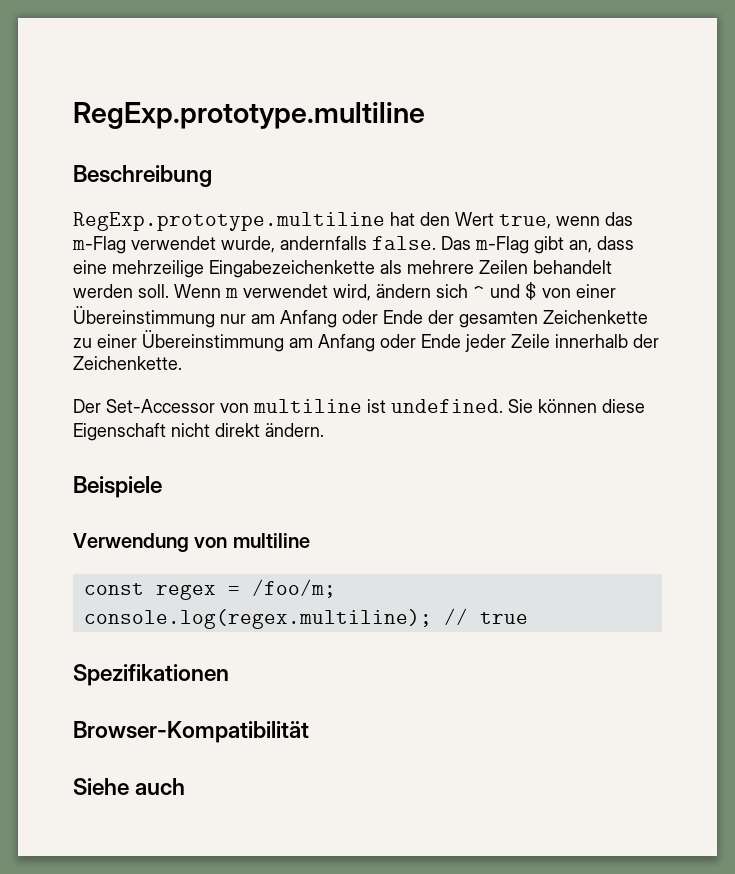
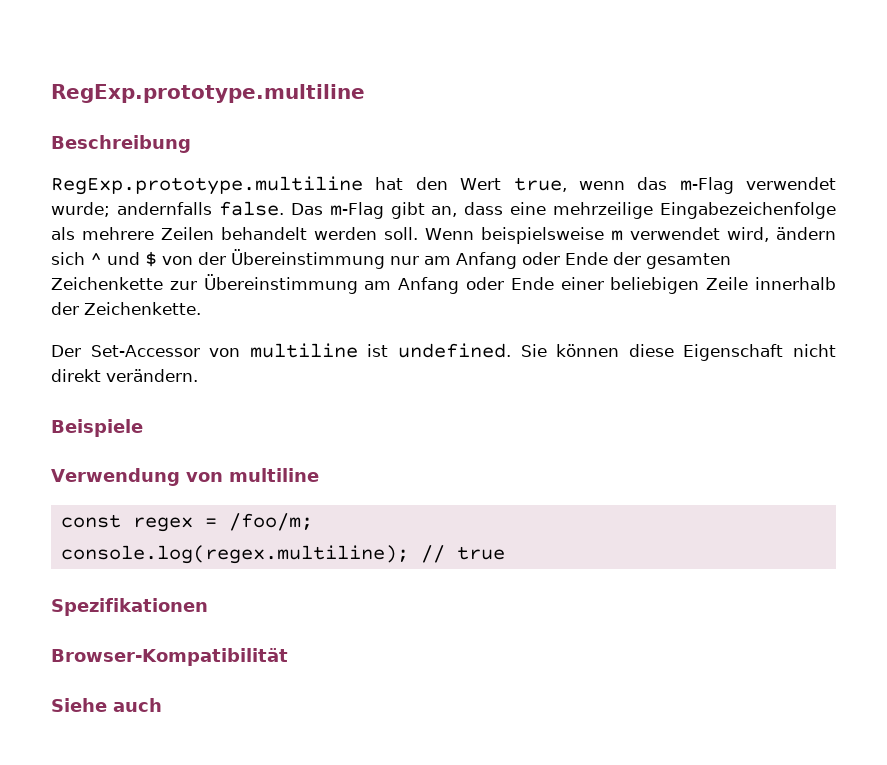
[221,236,275,253] wurde, -> [51,202,110,217] wurde;
[209,260,375,278] Eingabezeichenkette -> [659,202,836,219] Eingabezeichenfolge
(221, 291) none -> [480,227,604,244] beispielsweise
[576,284,616,298] einer -> [198,252,226,265] der
[73,334,137,348] zu einer -> [169,281,197,290] zur
[465,334,506,352] jeder -> [560,277,700,294] einer beliebigen
[265,423,324,437] ändern. -> [106,369,198,382] verändern.

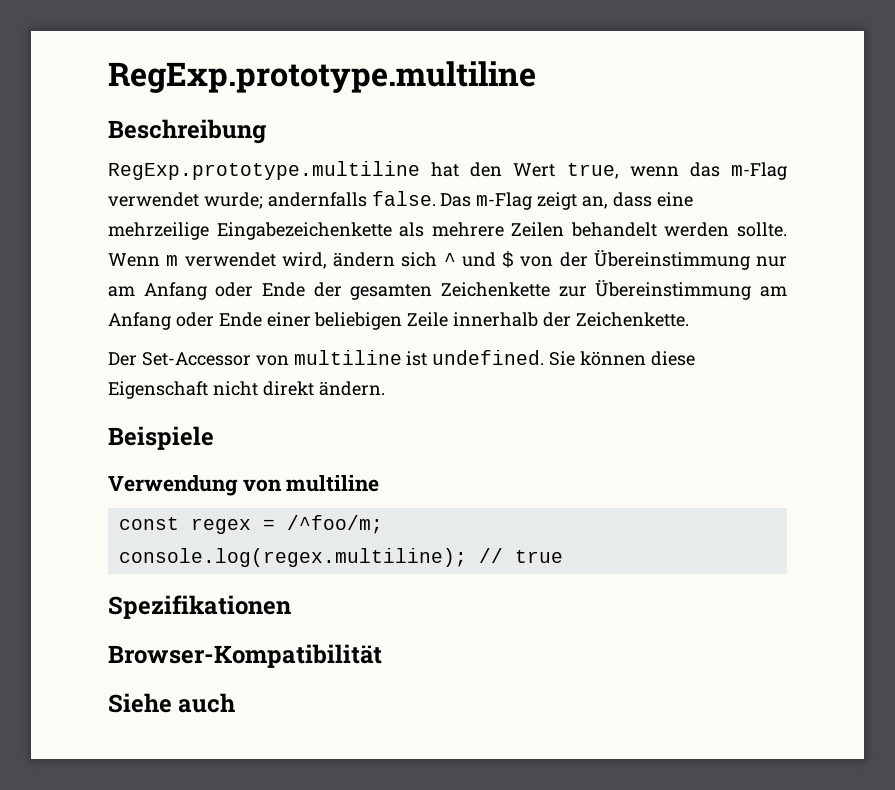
[390,202,425,219] gibt -> [537,192,578,210] zeigt
[659,202,836,219] Eingabezeichenfolge -> [216,222,392,240] Eingabezeichenkette
[384,227,604,244] soll. Wenn beispielsweise -> [736,222,787,237] [108,253,160,267] sollte. Wenn
[106,369,198,382] verändern. -> [318,381,385,396] ändern.
[228,513,313,531] /foo/m; -> [286,515,383,534] /^foo/m;

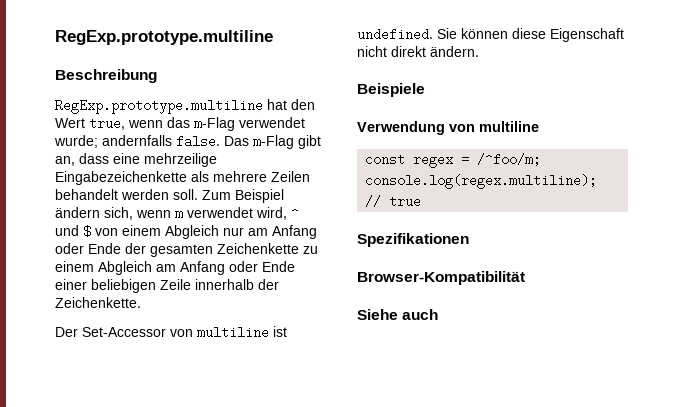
[537,192,578,210] zeigt -> [298,135,321,149] gibt
[736,222,787,237] [108,253,160,267] sollte. Wenn -> [173,189,284,203] [55,207,171,220] soll. Zum Beispiel ändern sich, wenn
[333,252,438,267] ändern sich -> (287, 213) none
[559,250,750,270] der Übereinstimmung -> [122,225,219,239] einem Abgleich
[558,280,752,300] zur Übereinstimmung -> [303,246,318,254] [55,261,152,275] zu einem Abgleich

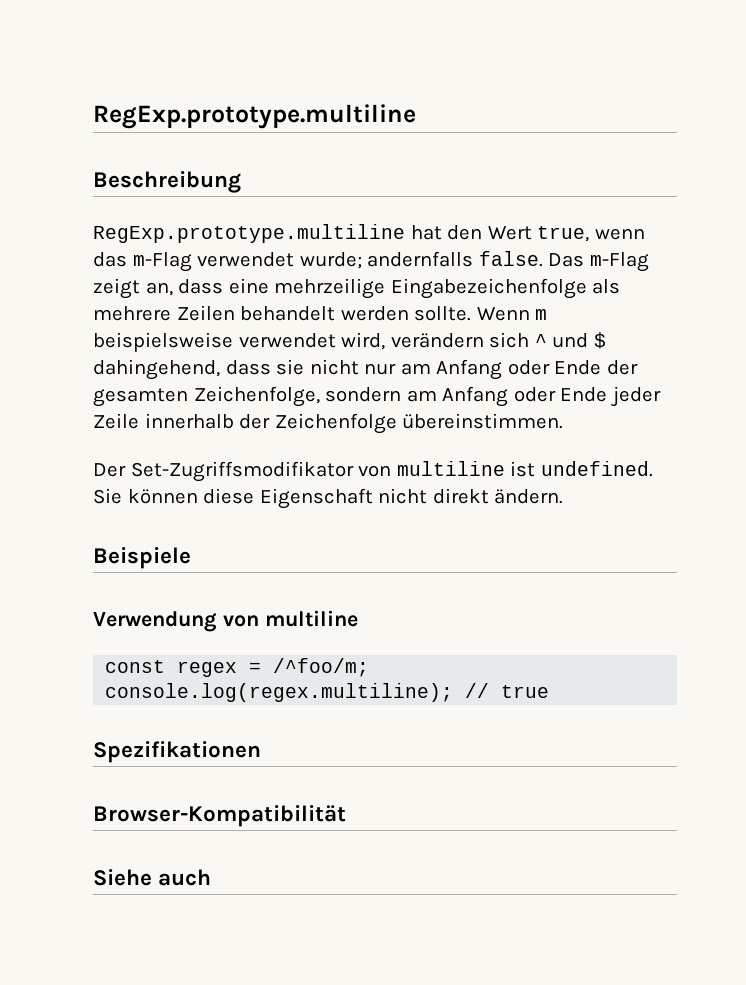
[298,135,321,149] gibt -> [93,278,140,299] zeigt
[55,171,187,185] Eingabezeichenkette -> [390,278,587,299] Eingabezeichenfolge
[173,189,284,203] [55,207,299,220] [55,225,219,239] soll. Zum Beispiel ändern sich, wenn m verwendet wird, ^ und $ von einem Abgleich -> [414,306,548,321] [93,332,606,352] [93,359,359,380] sollte. Wenn m beispielsweise verwendet wird, verändern sich ^ und $ dahingehend, dass sie nicht
[217,243,318,254] [55,261,295,275] [55,279,156,293] Zeichenkette zu einem Abgleich am Anfang oder Ende einer beliebigen -> [193,386,661,407] Zeichenfolge, sondern am Anfang oder Ende jeder
[55,297,141,308] Zeichenkette. -> [274,413,564,434] Zeichenfolge übereinstimmen.
[82,327,166,337] Set-Accessor -> [130,461,354,482] Set-Zugriffsmodifikator

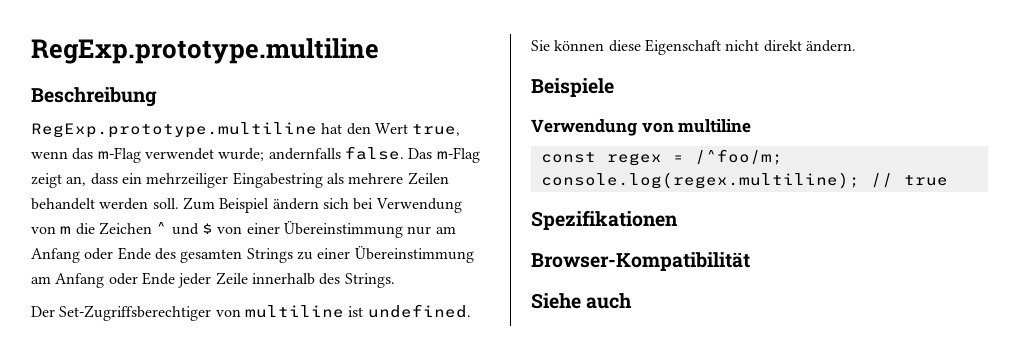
[228,278,587,299] eine mehrzeilige Eingabezeichenfolge -> [121,172,323,188] ein mehrzeiliger Eingabestring
[414,306,548,321] [93,332,606,352] [93,359,359,380] sollte. Wenn m beispielsweise verwendet wird, verändern sich ^ und $ dahingehend, dass sie nicht -> [152,197,462,213] [31,221,403,238] soll. Zum Beispiel ändern sich bei Verwendung von m die Zeichen ^ und $ von einer Übereinstimmung
[606,360,638,375] [93,386,402,407] der gesamten Zeichenfolge, sondern -> [154,246,474,263] des gesamten Strings zu einer Übereinstimmung
[239,413,564,434] der Zeichenfolge übereinstimmen. -> [319,273,395,288] des Strings.
[130,461,354,482] Set-Zugriffsmodifikator -> [59,305,212,321] Set-Zugriffsberechtiger

